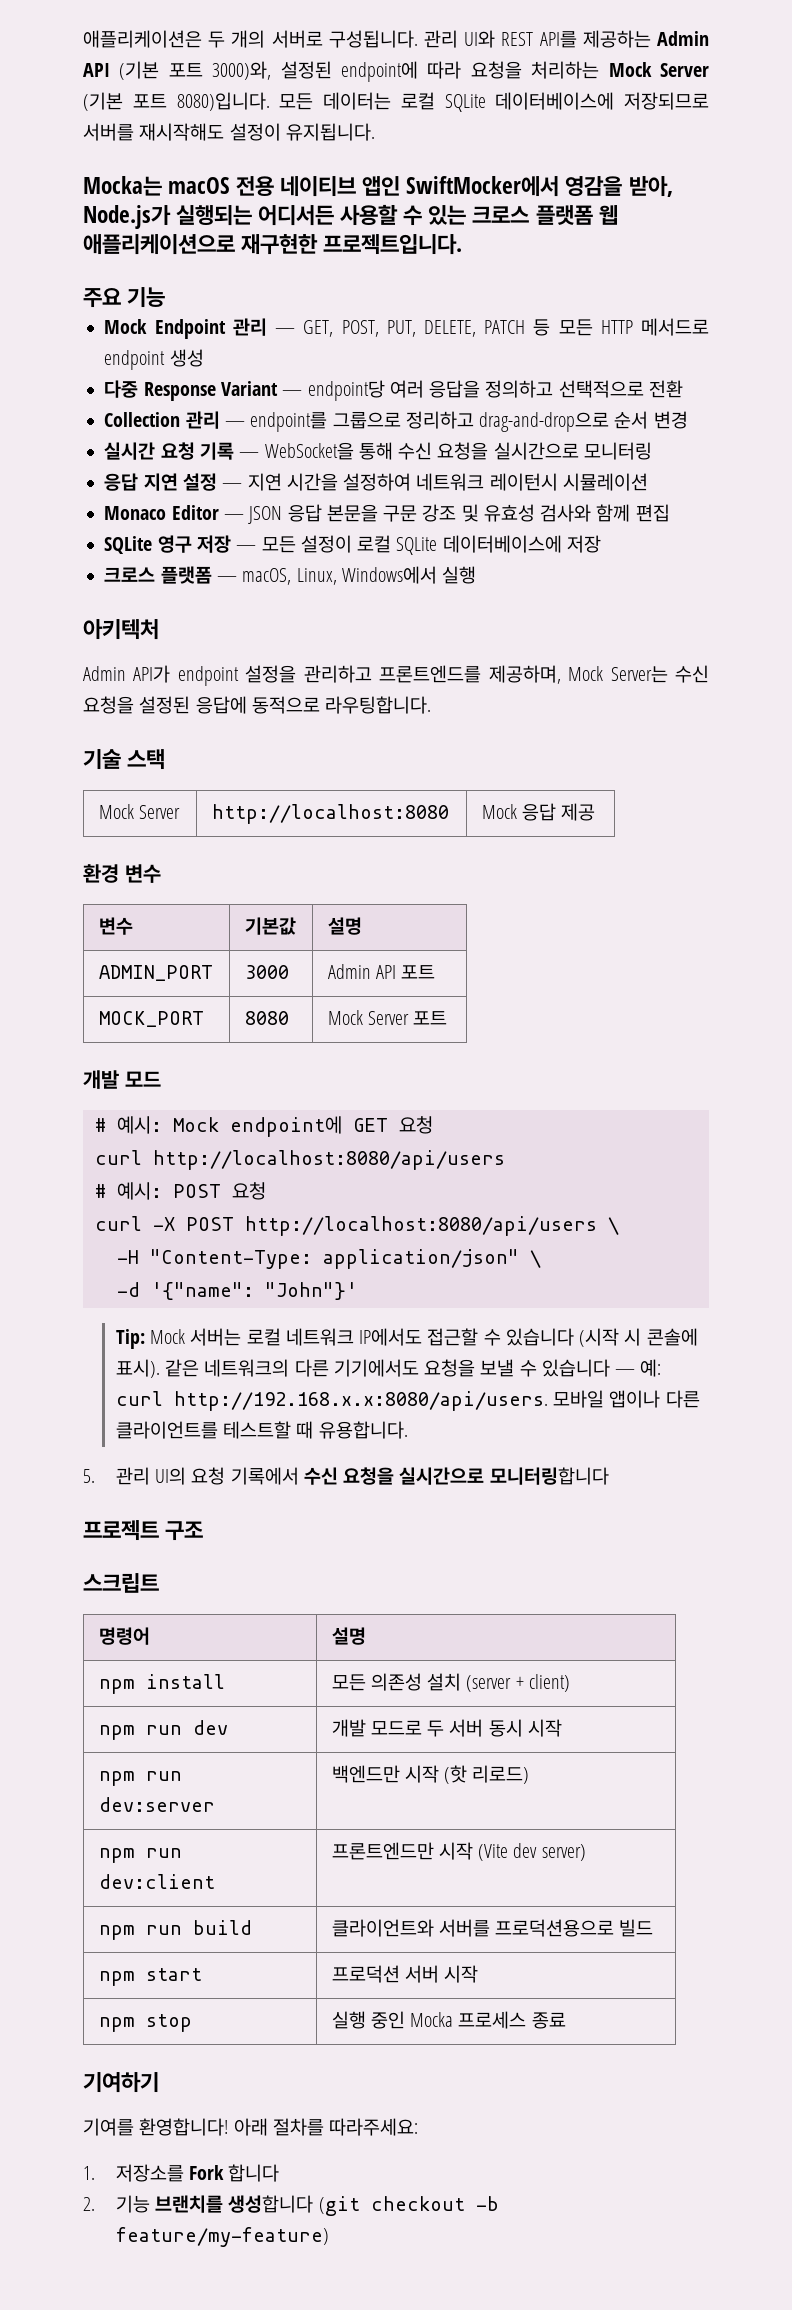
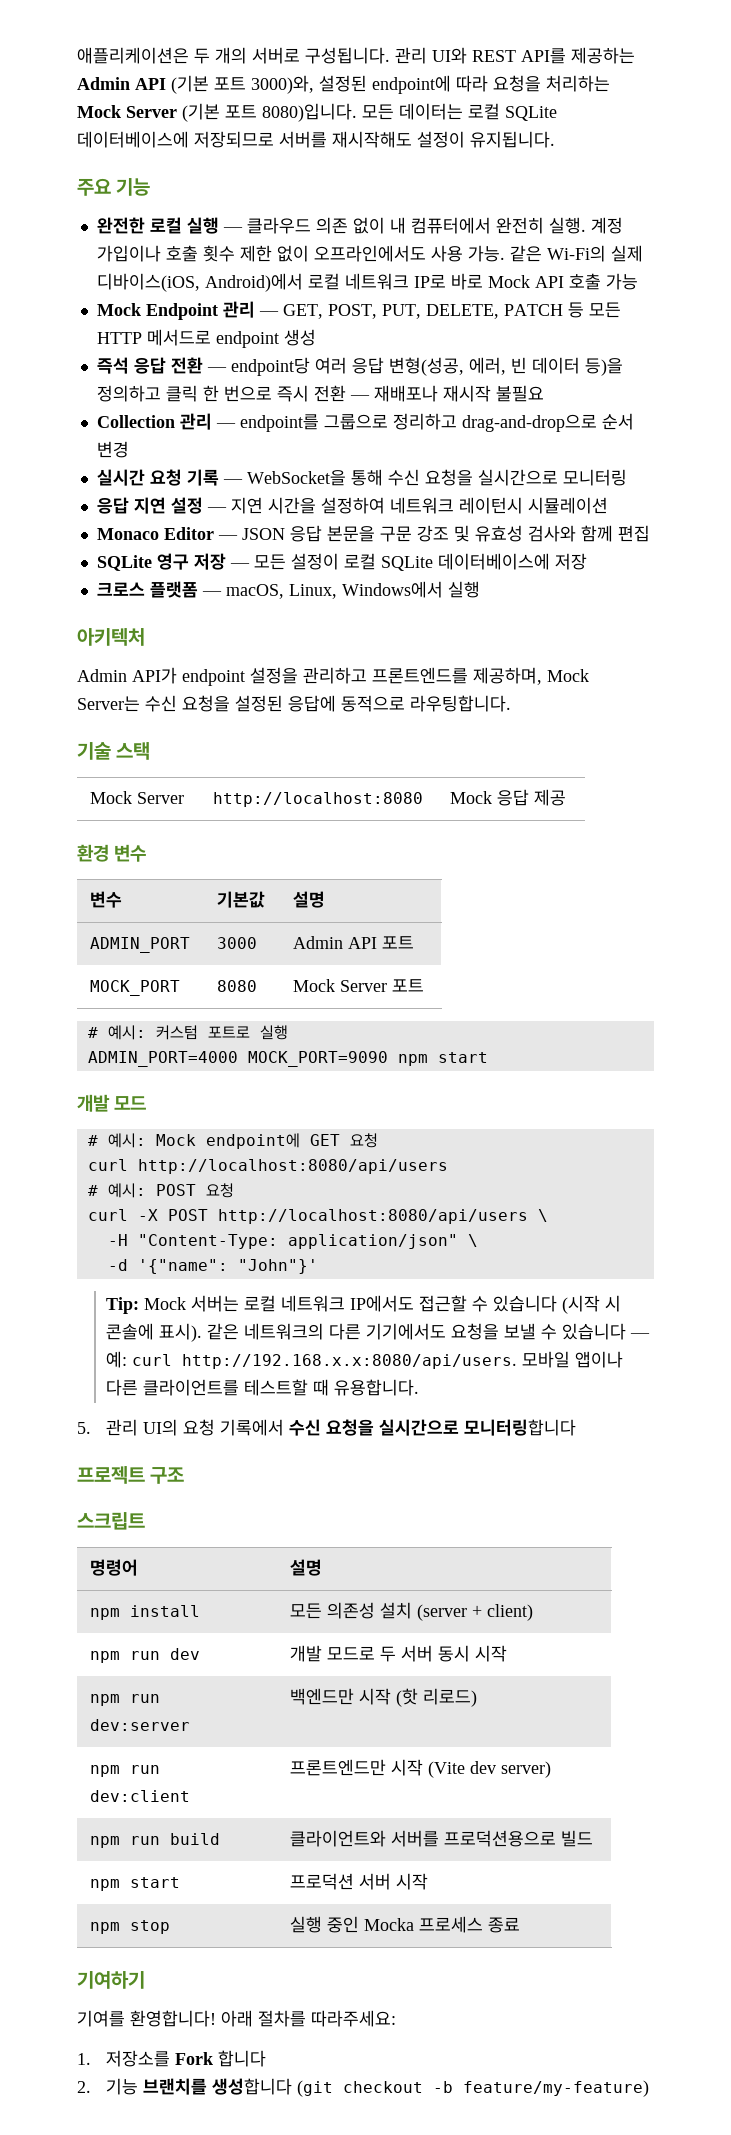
[83,176,673,197] [83,204,618,229] [83,234,463,255] [83,287,166,308] Mocka는 macOS 전용 네이티브 앱인 SwiftMocker에서 영감을 받아, Node.js가 실행되는 어디서든 사용할 수 있는 크로스 플랫폼 웹 애플리케이션으로 재구현한 프로젝트입니다. // 주요 기능 -> [77,178,151,196] [96,217,623,234] [96,245,643,262] [96,273,638,292] 주요 기능 // 완전한 로컬 실행 — 클라우드 의존 없이 내 컴퓨터에서 완전히 실행. 계정 가입이나 호출 횟수 제한 없이 오프라인에서도 사용 가능. 같은 Wi-Fi의 실제 디바이스(iOS, Android)에서 로컬 네트워크 IP로 바로 Mock API 호출 가능
[104,380,683,401] 다중 Response Variant — endpoint당 여러 응답을 정의하고 선택적으로 전환 -> [96,357,623,376] [96,385,544,402] 즉석 응답 전환 — endpoint당 여러 응답 변형(성공, 에러, 빈 데이터 등)을 정의하고 클릭 한 번으로 즉시 전환 — 재배포나 재시작 불필요
(448, 1018) none -> [87,1025,288,1040] [87,1051,488,1067] // # 예시: 커스텀 포트로 실행 // ADMIN_PORT=4000 MOCK_PORT=9090 npm start

